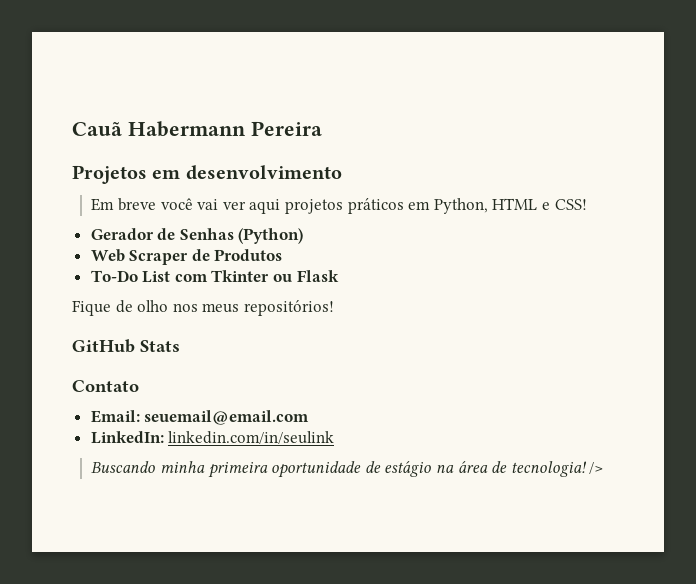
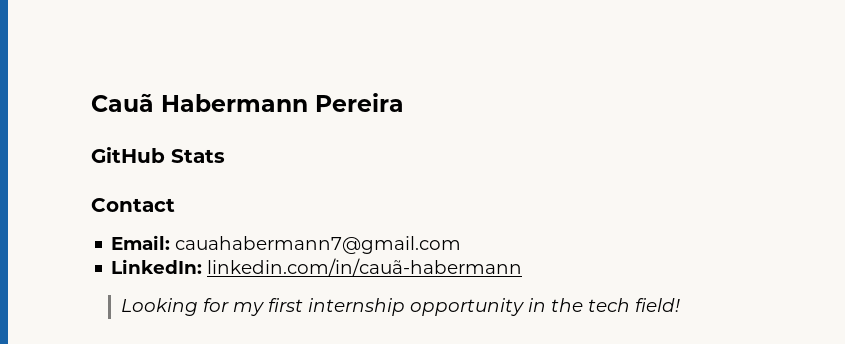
[72,165,342,184] [91,198,587,214] [90,228,304,244] [90,249,283,265] [90,270,339,283] [72,300,334,316] // Projetos em desenvolvimento // Em breve você vai ver aqui projetos práticos em Python, HTML e CSS! // Gerador de Senhas (Python) // Web Scraper de Produtos // To-Do List com Tkinter ou Flask // Fique de olho nos meus repositórios! -> (404, 102) none
[72,380,139,392] Contato -> [91,198,175,212] Contact
[144,410,310,425] seuemail@email.com -> [175,236,462,254] cauahabermann7@gmail.com
[168,431,335,444] [91,461,604,478] linkedin.com/in/seulink // Buscando minha primeira oportunidade de estágio na área de tecnologia! /> -> [207,258,523,276] [121,298,681,316] linkedin.com/in/cauã-habermann // Looking for my first internship opportunity in the tech field!

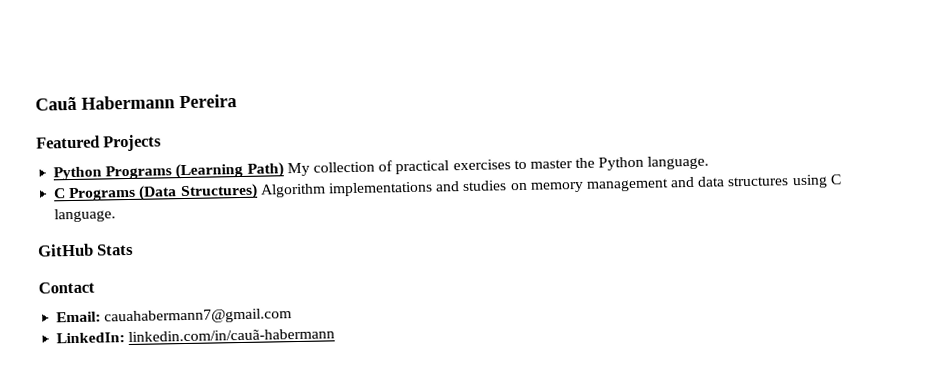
(404, 102) none -> [36,134,163,152] [53,155,710,181] [53,174,842,202] [54,208,117,223] // Featured Projects // Python Programs (Learning Path) My collection of practical exercises to master the Python language. // C Programs (Data Structures) Algorithm implementations and studies on memory management and data structures using C language.
[121,298,681,316] // Looking for my first internship opportunity in the tech field! -> (336, 335) none

